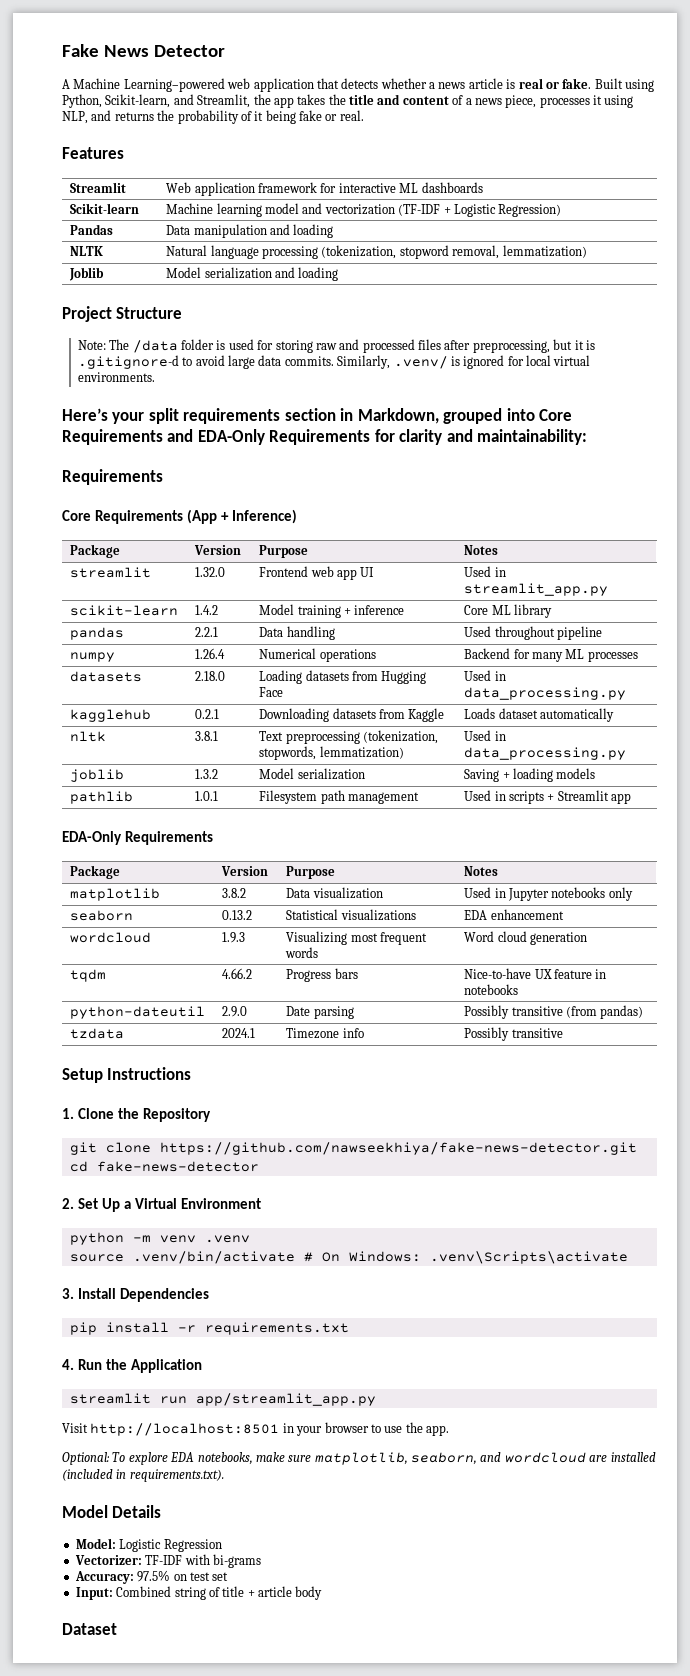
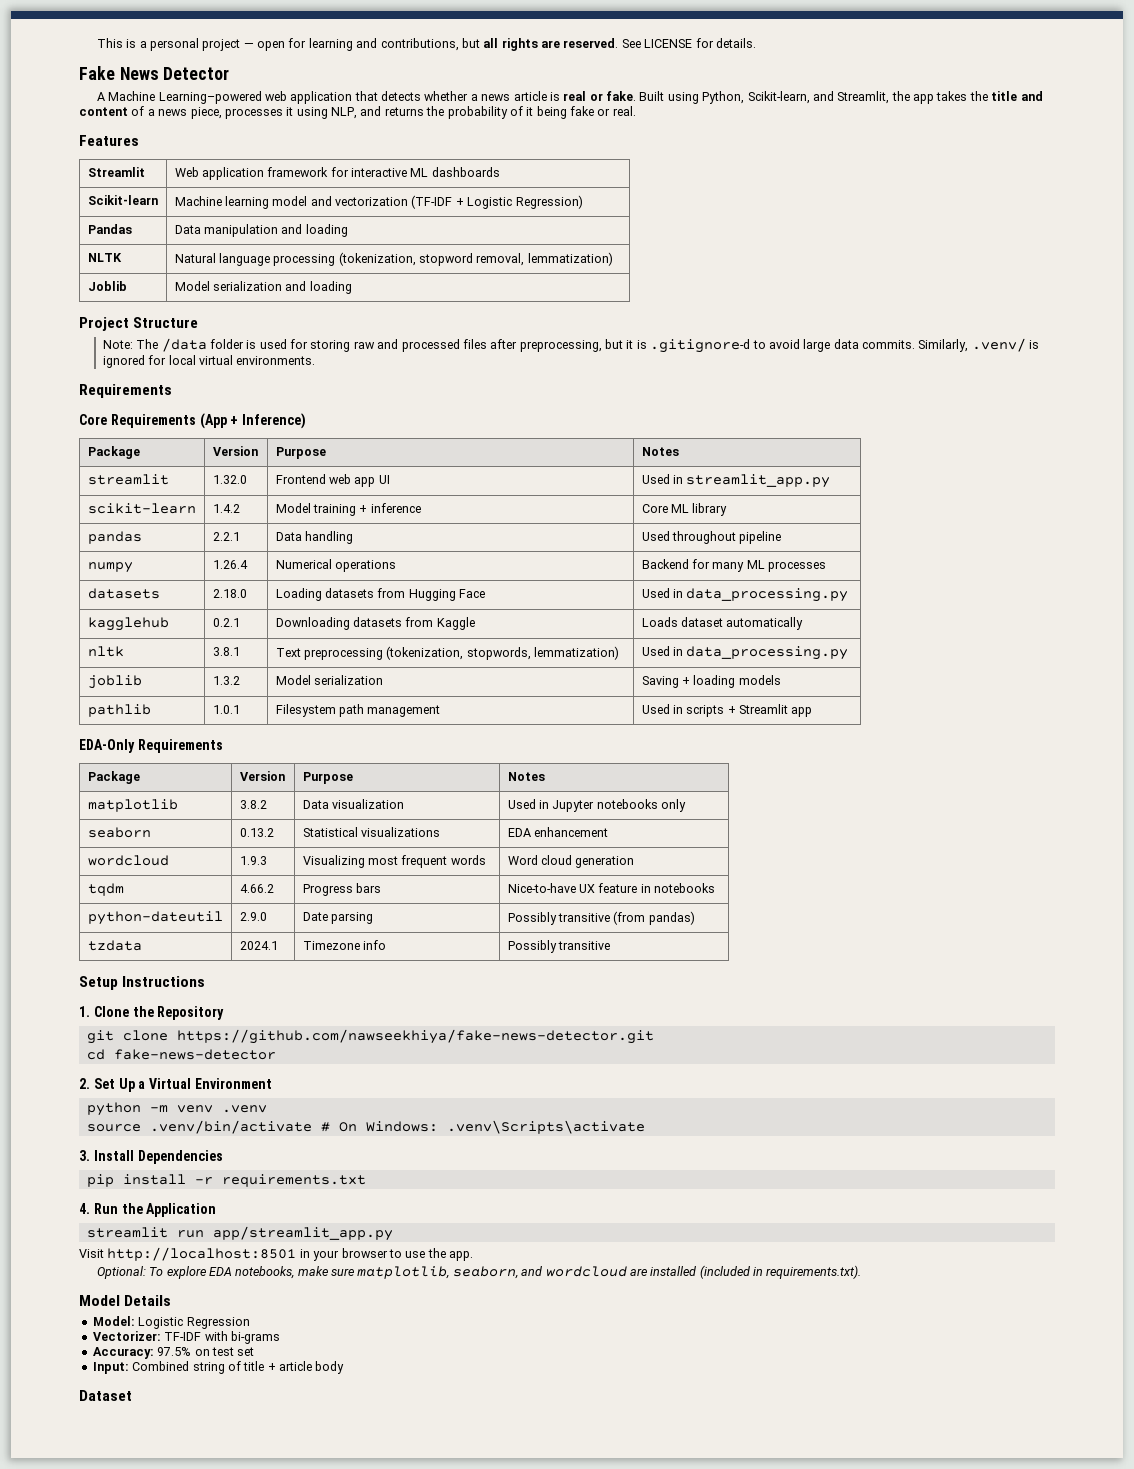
(62, 50) none -> [96,38,756,51] This is a personal project — open for learning and contributions, but all rights are reserved. See LICENSE for details. //
[62,408,573,424] [62,429,588,445] // Here’s your split requirements section in Markdown, grouped into Core Requirements and EDA-Only Requirements for clarity and maintainability: -> (316, 360) none

